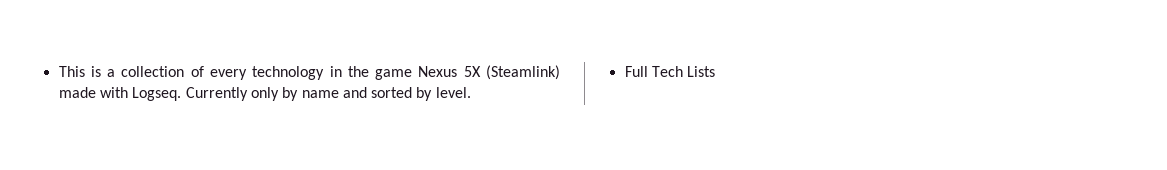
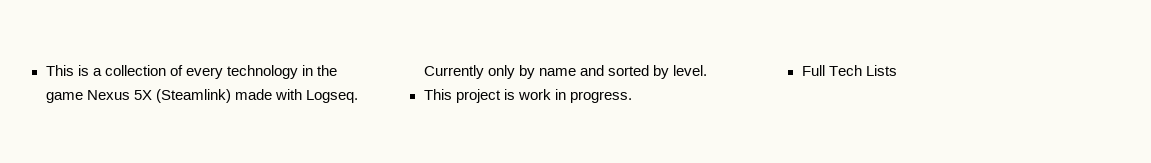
(471, 92) none -> [423,89,632,103] // This project is work in progress.

